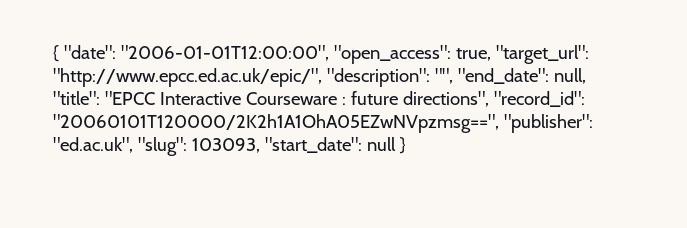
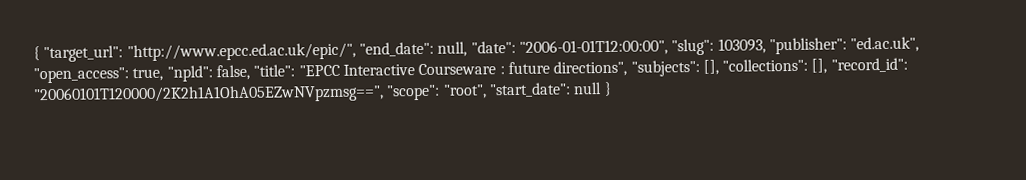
[63,45,589,64] [53,68,586,87] "date": "2006-01-01T12:00:00", "open_access": true, "target_url": "http://www.epcc.ed.ac.uk/epic/", "description": "", "end_date": null, -> [43,36,920,63] [33,64,250,84] "target_url": "http://www.epcc.ed.ac.uk/epic/", "end_date": null, "date": "2006-01-01T12:00:00", "slug": 103093, "publisher": "ed.ac.uk", "open_access": true, "npld": false,
[493,91,585,107] [53,114,593,133] [53,137,260,156] "record_id": "20060101T120000/2K2h1A1OhA05EZwNVpzmsg==", "publisher": "ed.ac.uk", "slug": 103093, -> [630,57,908,77] [33,84,487,105] "subjects": [], "collections": [], "record_id": "20060101T120000/2K2h1A1OhA05EZwNVpzmsg==", "scope": "root",

